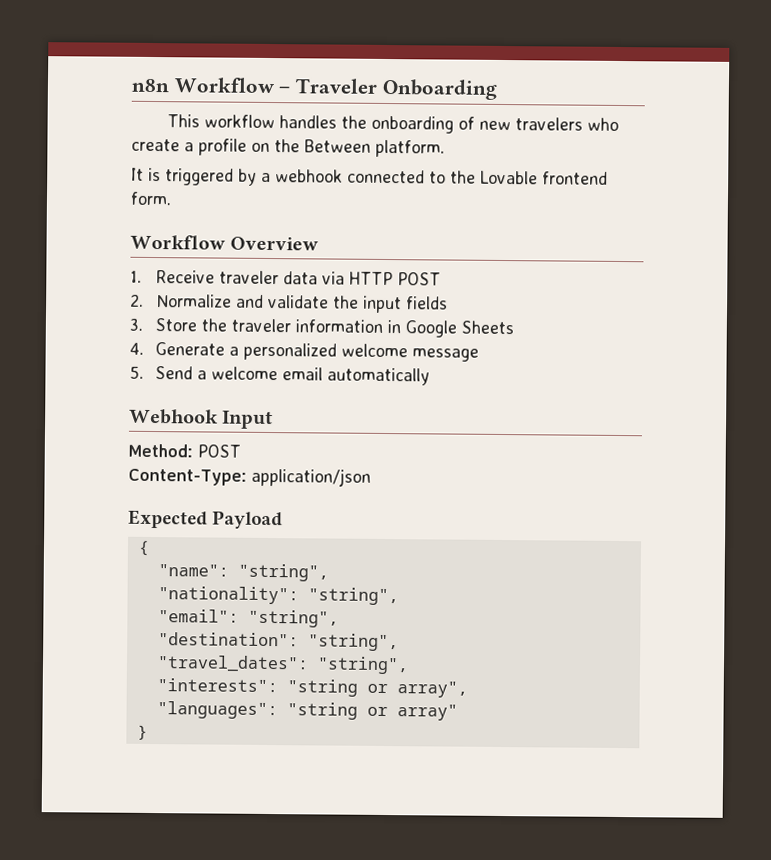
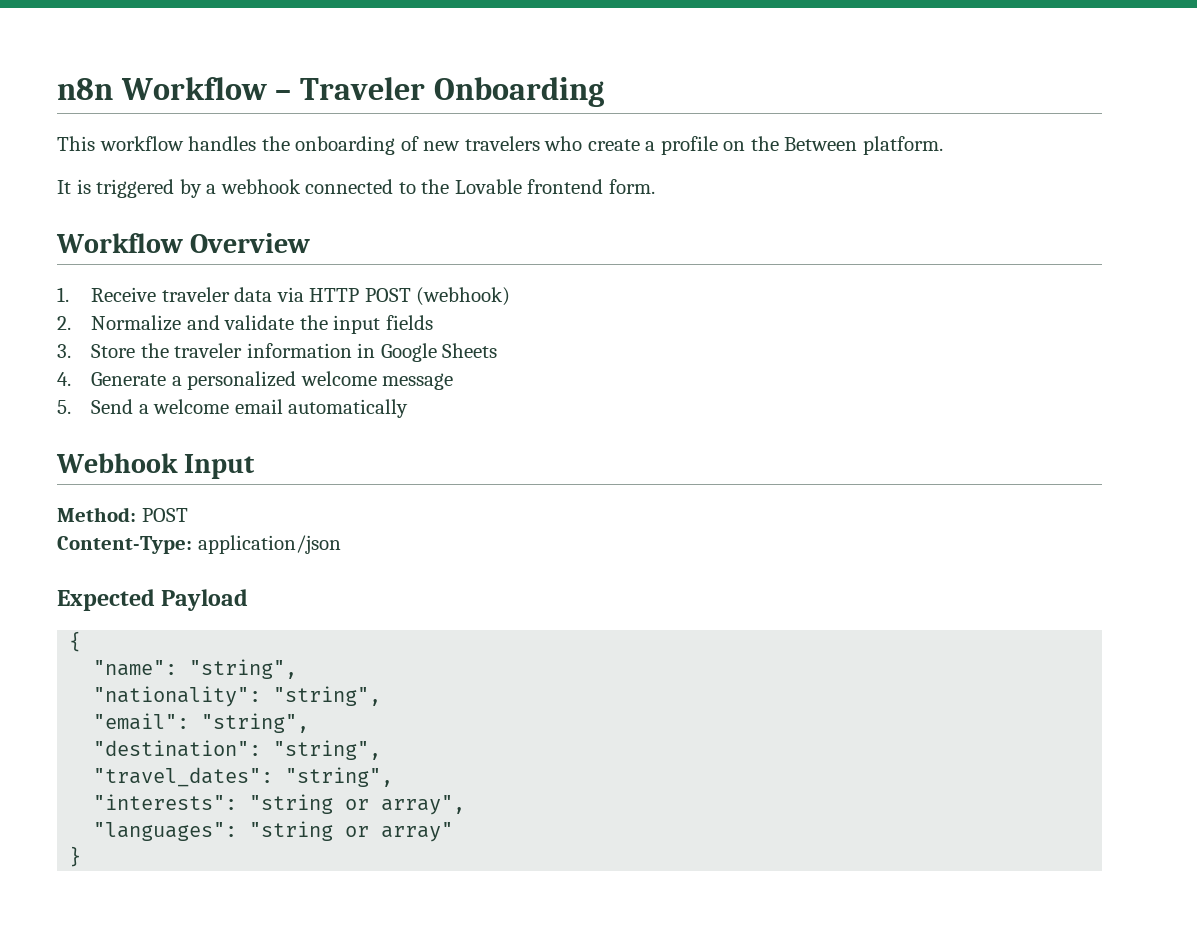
(442, 279) none -> [416,287,511,306] (webhook)

